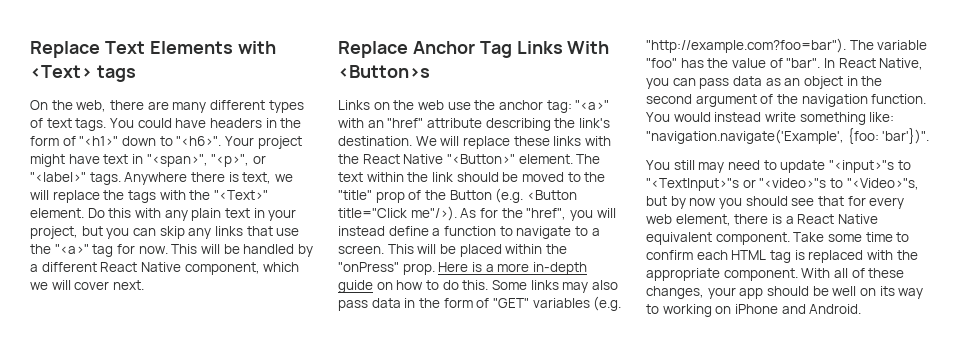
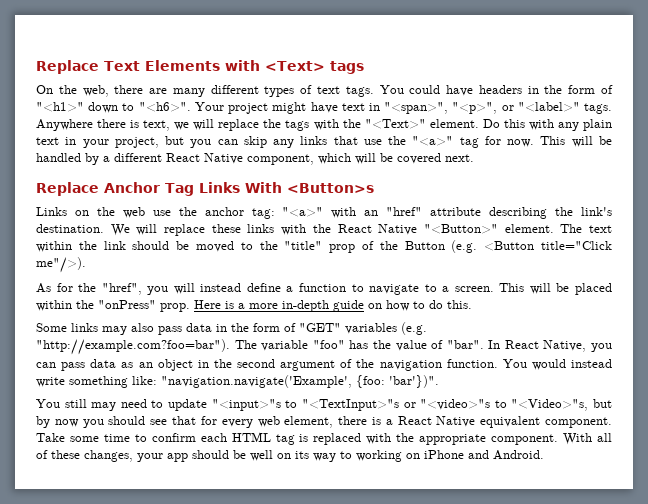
[30,280,110,290] we will cover -> [355,153,441,164] will be covered
(457, 213) none -> (86, 265) //
(489, 285) none -> (472, 304) //

